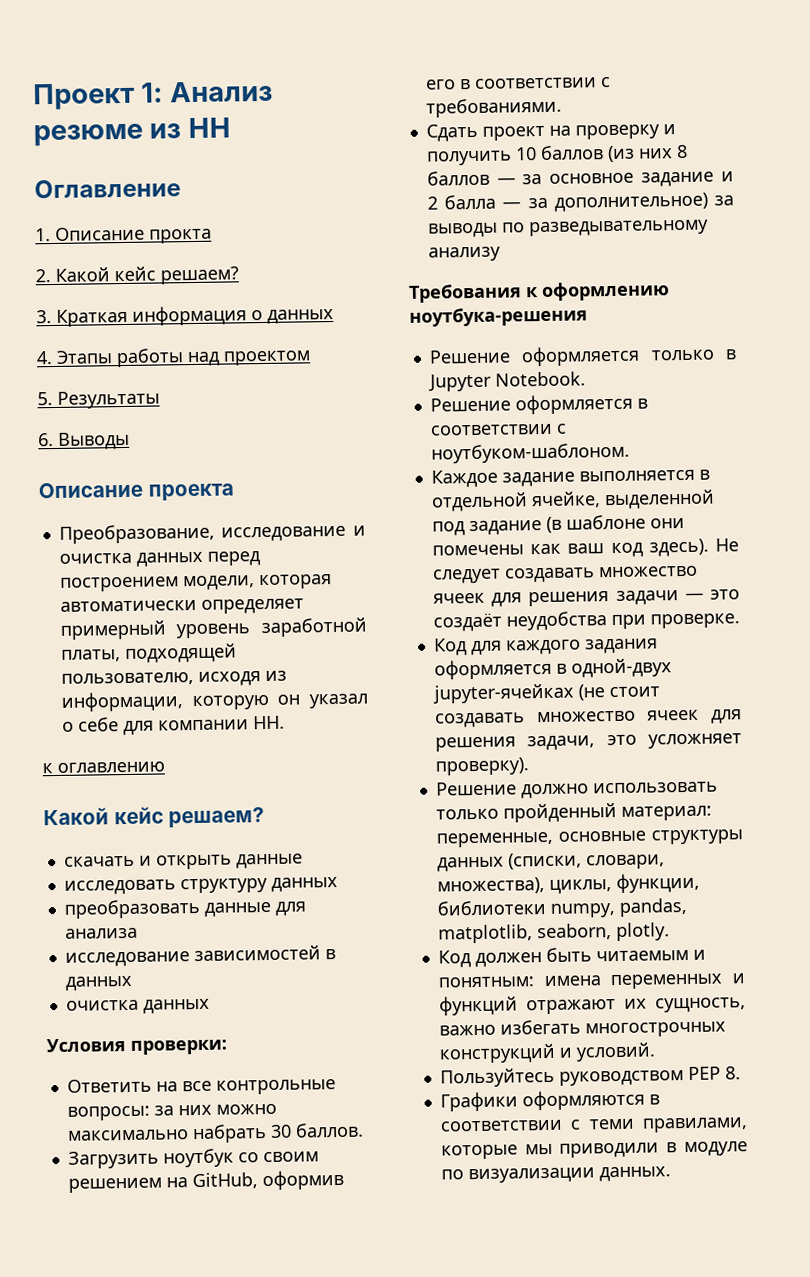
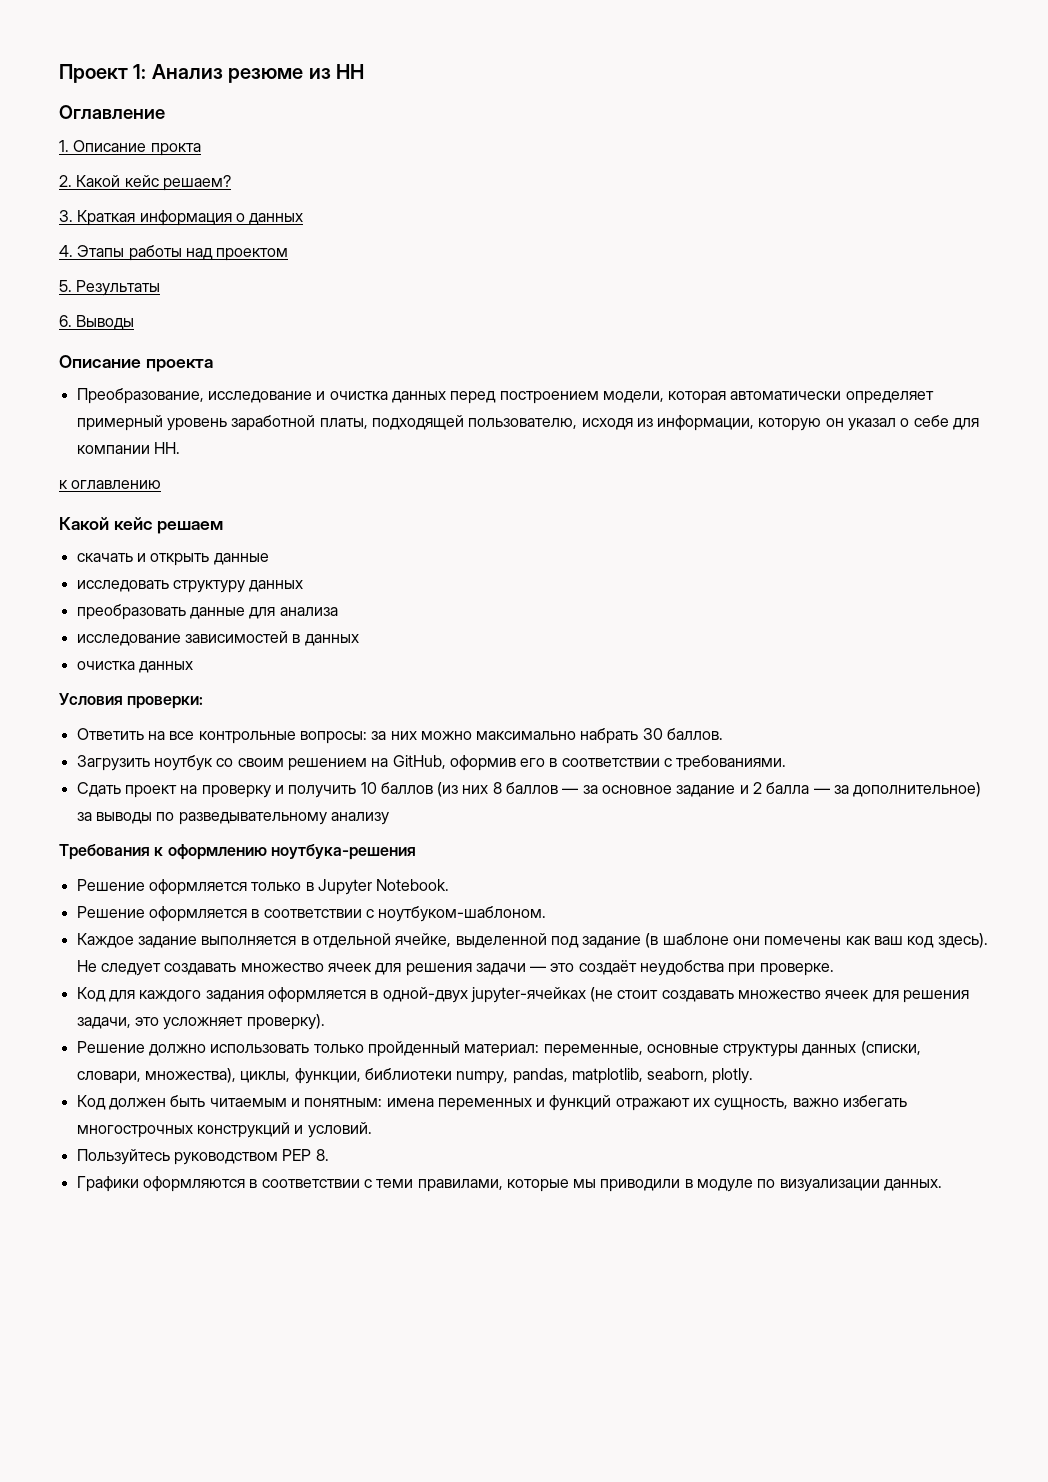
[168,807,265,828] решаем? -> [157,521,224,534] решаем

